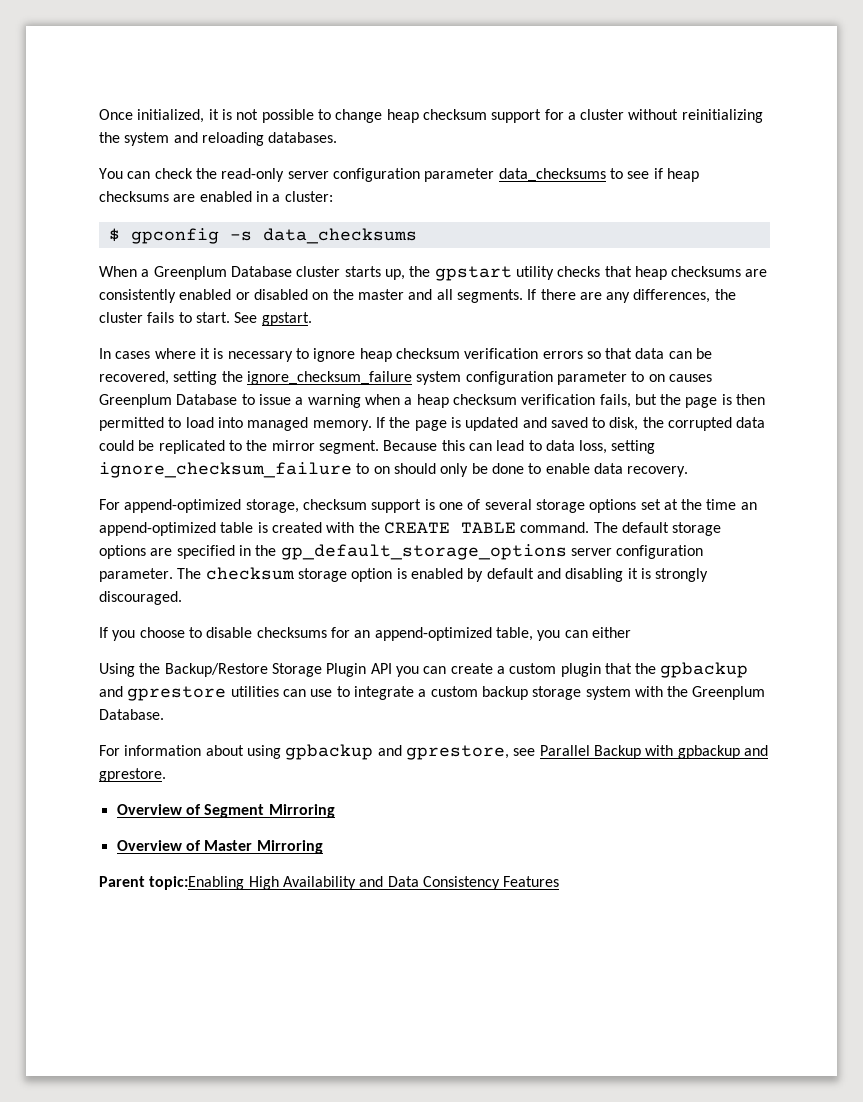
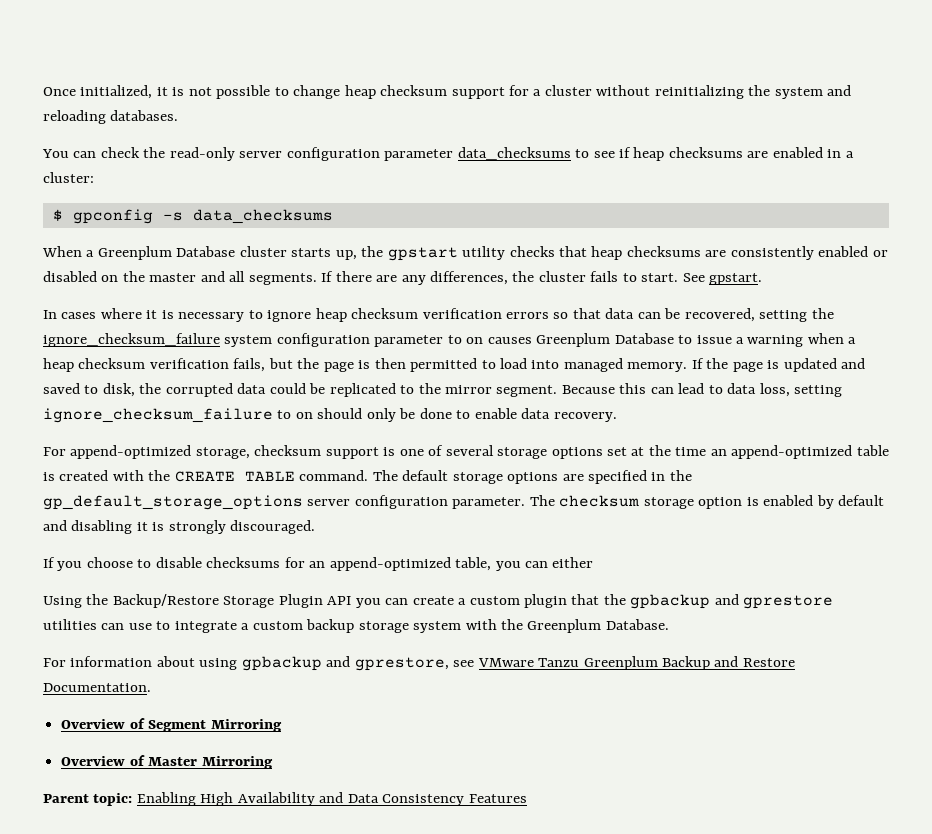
[539,745,768,759] [99,768,166,782] Parallel Backup with gpbackup and gprestore. -> [477,656,795,670] [43,683,151,692] VMware Tanzu Greenplum Backup and Restore Documentation.
[149,876,245,890] topic:Enabling -> [93,792,196,806] topic: Enabling

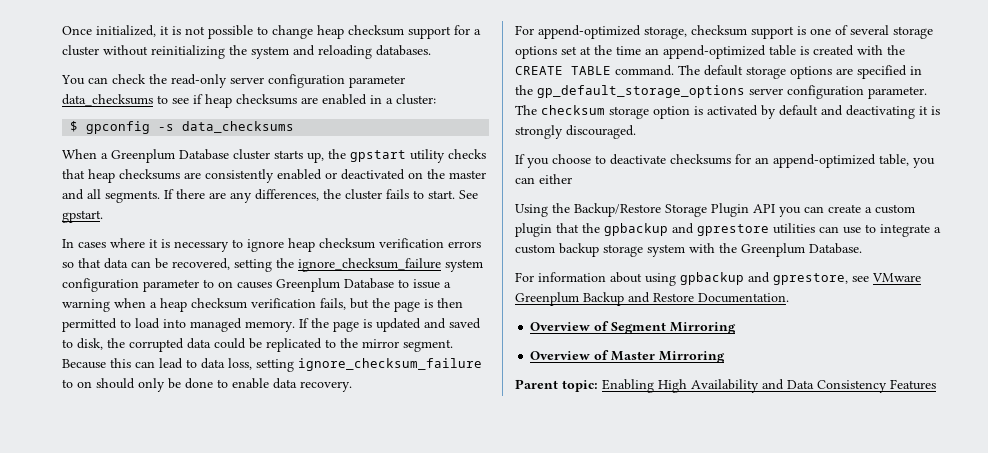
[43,271,97,282] disabled -> [341,169,405,180] deactivated
[763,495,814,506] enabled -> [707,105,758,116] activated
[71,520,133,534] disabling -> [846,105,915,119] deactivating
[155,557,202,568] disable -> [610,154,666,165] deactivate
[538,658,580,667] Tanzu -> (921, 277) none

